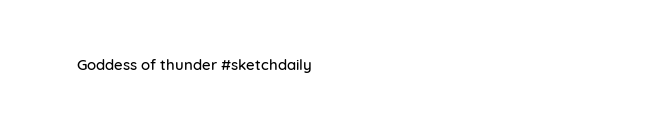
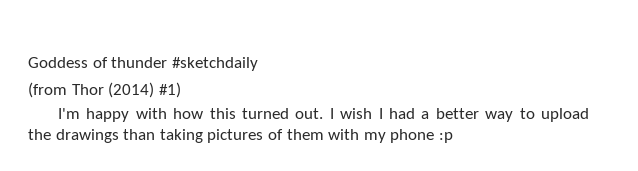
(313, 66) none -> [28,82,181,98] [58,108,590,122] [28,129,453,143] // (from Thor (2014) #1) // I'm happy with how this turned out. I wish I had a better way to upload the drawings than taking pictures of them with my phone :p

